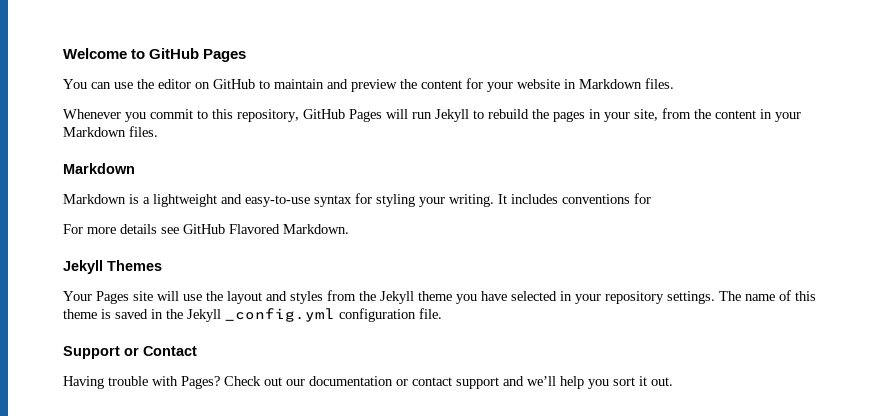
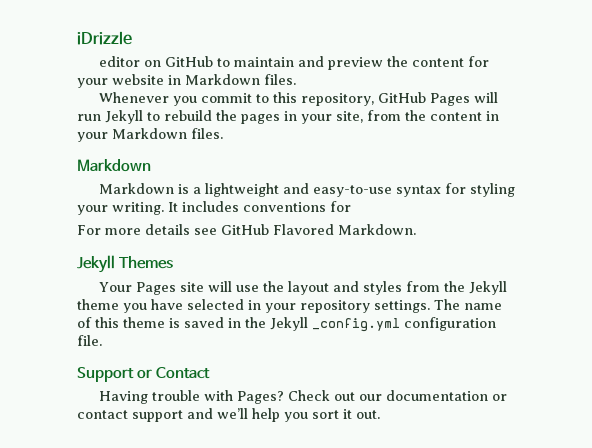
[63,48,247,62] [63,79,154,89] Welcome to GitHub Pages // You can use the -> [77,31,132,45] iDrizzle //

